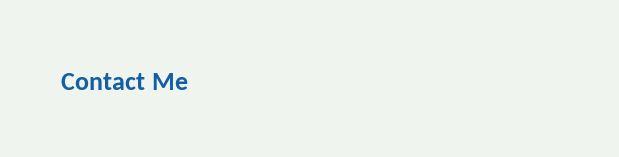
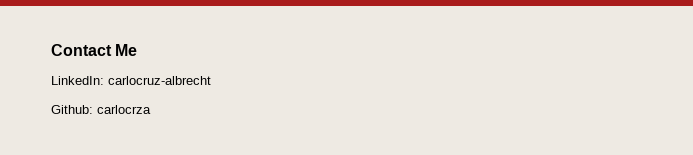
(188, 81) none -> [51,76,211,85] [51,105,151,114] // LinkedIn: carlocruz-albrecht // Github: carlocrza

